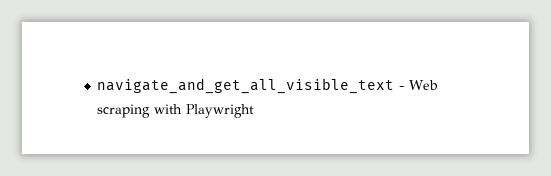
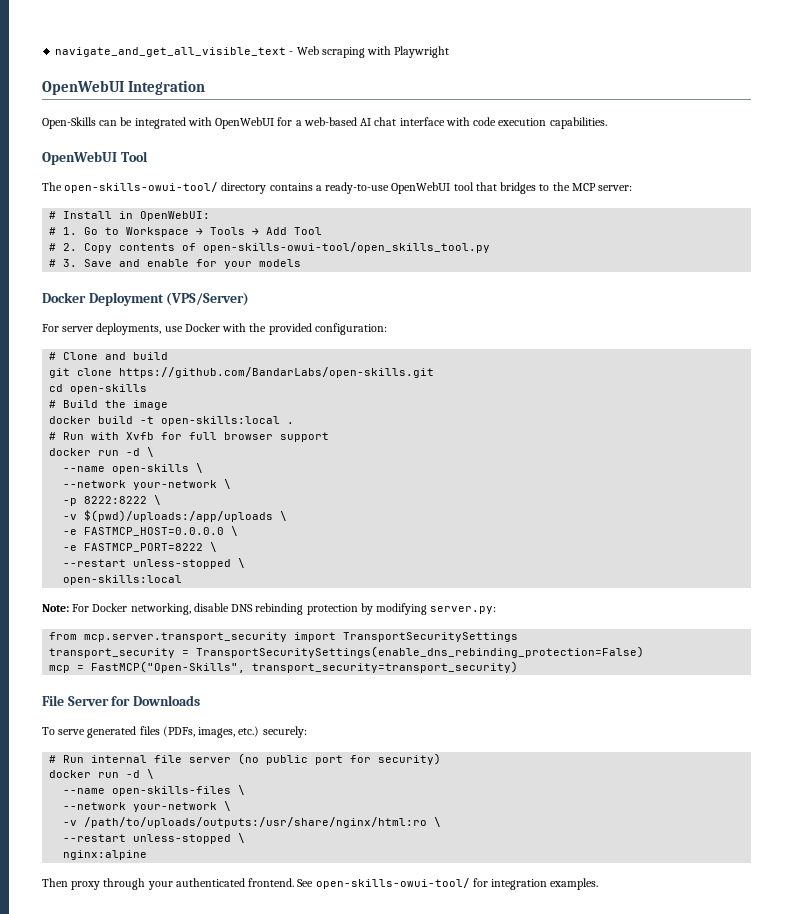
(255, 111) none -> [42,80,206,95] [42,117,607,129] [42,151,148,165] [42,182,633,194] [49,211,211,221] [49,227,323,237] [49,242,491,253] [49,259,302,269] [42,292,250,306] [42,323,387,335] [49,352,169,360] [49,367,435,378] [49,384,148,394] [49,400,169,410] [49,416,295,426] [49,432,330,442] [49,447,155,457] [63,463,204,474] [63,479,232,490] [63,495,162,506] [63,510,288,522] [63,526,239,536] [63,542,218,552] [63,558,246,569] [63,575,183,585] [42,603,497,615] [49,632,519,642] [49,646,645,658] [49,661,519,673] [42,695,200,706] [42,726,307,738] [49,753,442,765] [49,769,155,779] [63,785,246,796] [63,801,232,812] [63,817,442,828] [63,833,246,844] [63,850,148,860] [42,878,599,890] // OpenWebUI Integration // Open-Skills can be integrated with OpenWebUI for a web-based AI chat interface with code execution capabilities. // OpenWebUI Tool // The open-skills-owui-tool/ directory contains a ready-to-use OpenWebUI tool that bridges to the MCP server: // # Install in OpenWebUI: // # 1. Go to Workspace → Tools → Add Tool // # 2. Copy contents of open-skills-owui-tool/open_skills_tool.py // # 3. Save and enable for your models // Docker Deployment (VPS/Server) // For server deployments, use Docker with the provided configuration: // # Clone and build // git clone https://github.com/BandarLabs/open-skills.git // cd open-skills // # Build the image // docker build -t open-skills:local . // # Run with Xvfb for full browser support // docker run -d \ // --name open-skills \ // --network your-network \ // -p 8222:8222 \ // -v $(pwd)/uploads:/app/uploads \ // -e FASTMCP_HOST=0.0.0.0 \ // -e FASTMCP_PORT=8222 \ // --restart unless-stopped \ // open-skills:local // Note: For Docker networking, disable DNS rebinding protection by modifying server.py: // from mcp.server.transport_security import TransportSecuritySettings // transport_security = TransportSecuritySettings(enable_dns_rebinding_protection=False) // mcp = FastMCP("Open-Skills", transport_security=transport_security) // File Server for Downloads // To serve generated files (PDFs, images, etc.) securely: // # Run internal file server (no public port for security) // docker run -d \ // --name open-skills-files \ // --network your-network \ // -v /path/to/uploads/outputs:/usr/share/nginx/html:ro \ // --restart unless-stopped \ // nginx:alpine // Then proxy through your authenticated frontend. See open-skills-owui-tool/ for integration examples.

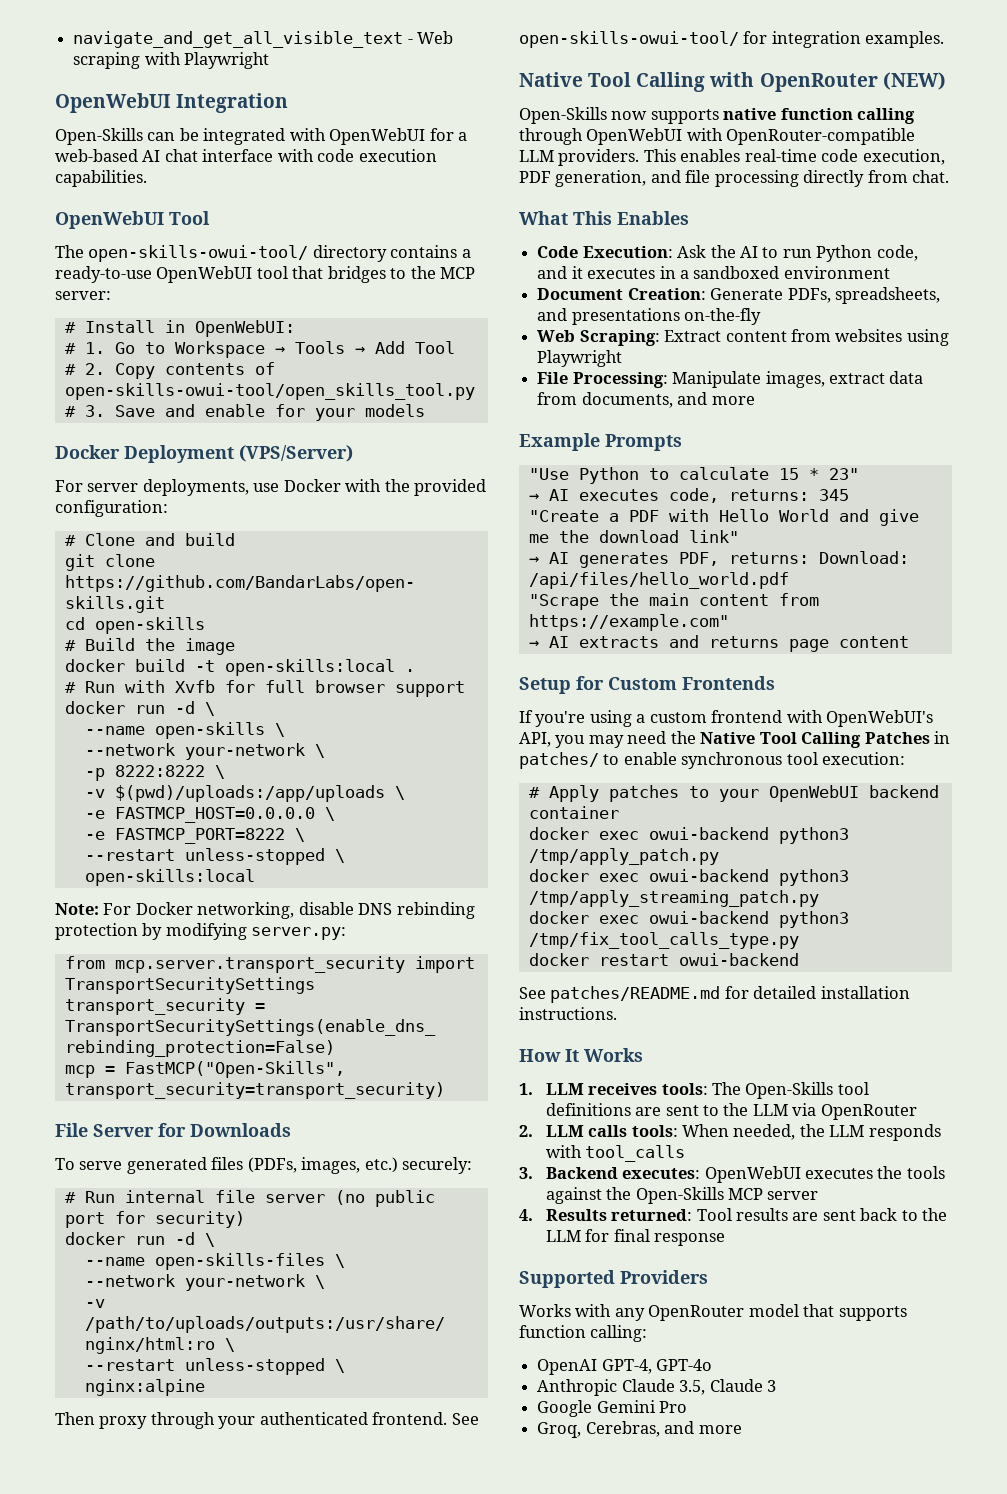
(599, 884) none -> [519,72,946,92] [519,107,916,124] [519,128,916,145] [519,149,945,166] [519,170,950,187] [519,211,689,225] [537,245,918,262] [537,266,890,279] [537,287,940,304] [537,308,762,325] [537,329,949,346] [537,350,623,367] [537,371,924,388] [537,392,755,408] [519,433,682,451] [528,467,859,484] [528,488,849,503] [528,509,919,526] [528,530,739,543] [528,551,909,568] [528,572,789,589] [528,593,819,610] [528,614,729,631] [528,635,909,652] [519,676,775,694] [519,710,934,727] [519,731,951,748] [519,752,906,769] [528,785,939,802] [528,806,619,819] [528,827,849,844] [528,848,719,865] [528,869,849,886] [528,890,819,907] [528,911,849,928] [528,932,799,949] [528,953,799,966] [519,986,910,1003] [519,1007,617,1020] [519,1048,643,1062] [519,1082,869,1099] [545,1103,917,1120] [519,1124,941,1141] [545,1145,686,1162] [519,1166,945,1183] [545,1187,819,1204] [519,1208,948,1221] [545,1229,726,1246] [519,1270,708,1288] [519,1304,907,1321] [519,1325,648,1342] [537,1359,713,1375] [537,1379,776,1396] [537,1400,688,1417] [537,1421,742,1438] // Native Tool Calling with OpenRouter (NEW) // Open-Skills now supports native function calling through OpenWebUI with OpenRouter-compatible LLM providers. This enables real-time code execution, PDF generation, and file processing directly from chat. // What This Enables // Code Execution: Ask the AI to run Python code, and it executes in a sandboxed environment // Document Creation: Generate PDFs, spreadsheets, and presentations on-the-fly // Web Scraping: Extract content from websites using Playwright // File Processing: Manipulate images, extract data from documents, and more // Example Prompts // "Use Python to calculate 15 * 23" // → AI executes code, returns: 345 // "Create a PDF with Hello World and give me the download link" // → AI generates PDF, returns: Download: /api/files/hello_world.pdf // "Scrape the main content from https://example.com" // → AI extracts and returns page content // Setup for Custom Frontends // If you're using a custom frontend with OpenWebUI's API, you may need the Native Tool Calling Patches in patches/ to enable synchronous tool execution: // # Apply patches to your OpenWebUI backend container // docker exec owui-backend python3 /tmp/apply_patch.py // docker exec owui-backend python3 /tmp/apply_streaming_patch.py // docker exec owui-backend python3 /tmp/fix_tool_calls_type.py // docker restart owui-backend // See patches/README.md for detailed installation instructions. // How It Works // 1. LLM receives tools: The Open-Skills tool definitions are sent to the LLM via OpenRouter // 2. LLM calls tools: When needed, the LLM responds with tool_calls // 3. Backend executes: OpenWebUI executes the tools against the Open-Skills MCP server // 4. Results returned: Tool results are sent back to the LLM for final response // Supported Providers // Works with any OpenRouter model that supports function calling: // OpenAI GPT-4, GPT-4o // Anthropic Claude 3.5, Claude 3 // Google Gemini Pro // Groq, Cerebras, and more

